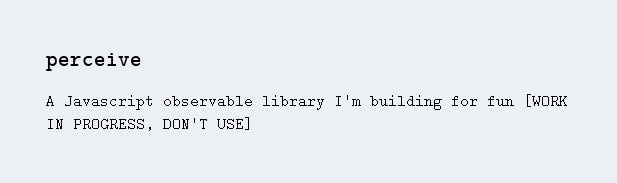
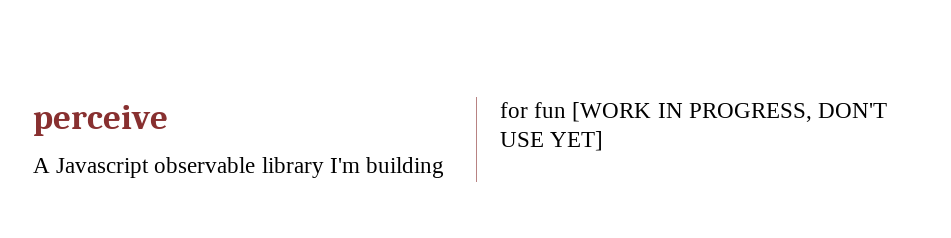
[217,117,253,131] USE] -> [500,131,604,151] USE YET]

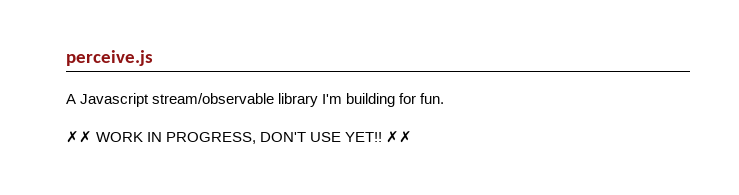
[33,105,168,136] perceive -> [66,50,153,66] perceive.js
[154,157,256,173] observable -> [152,93,275,104] stream/observable
[534,102,652,122] fun [WORK -> [420,93,445,104] [66,131,144,143] fun. // ✗✗ WORK
[550,131,604,151] YET] -> [345,131,413,143] YET!! ✗✗

